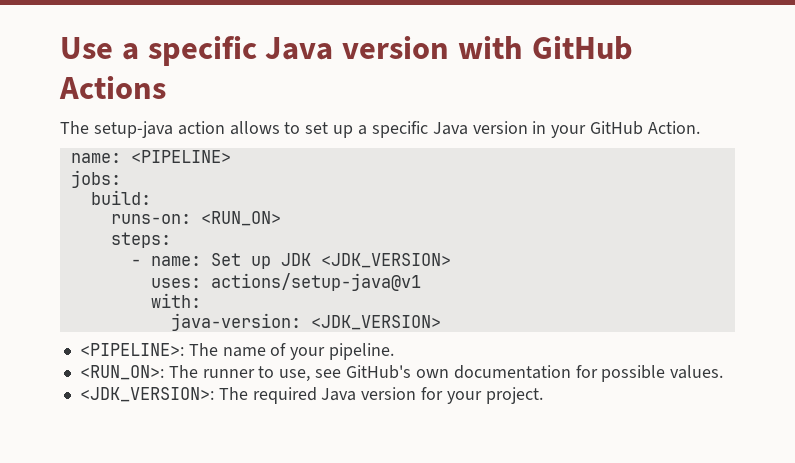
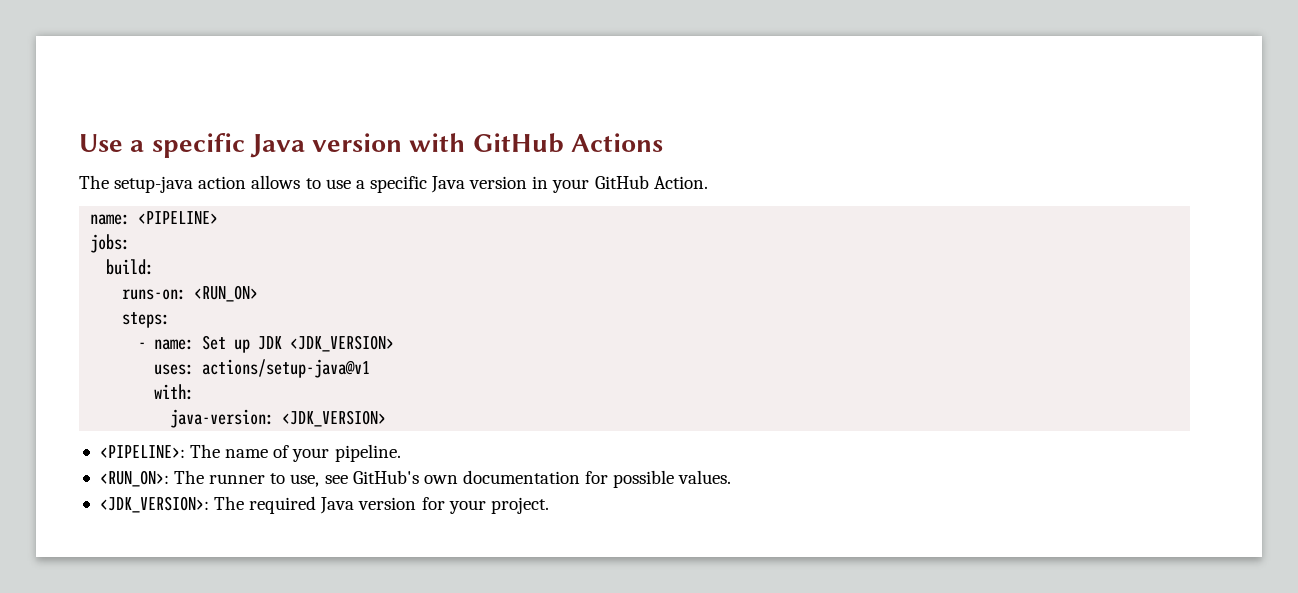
[305,122,354,138] set up -> [325,179,351,189] use

